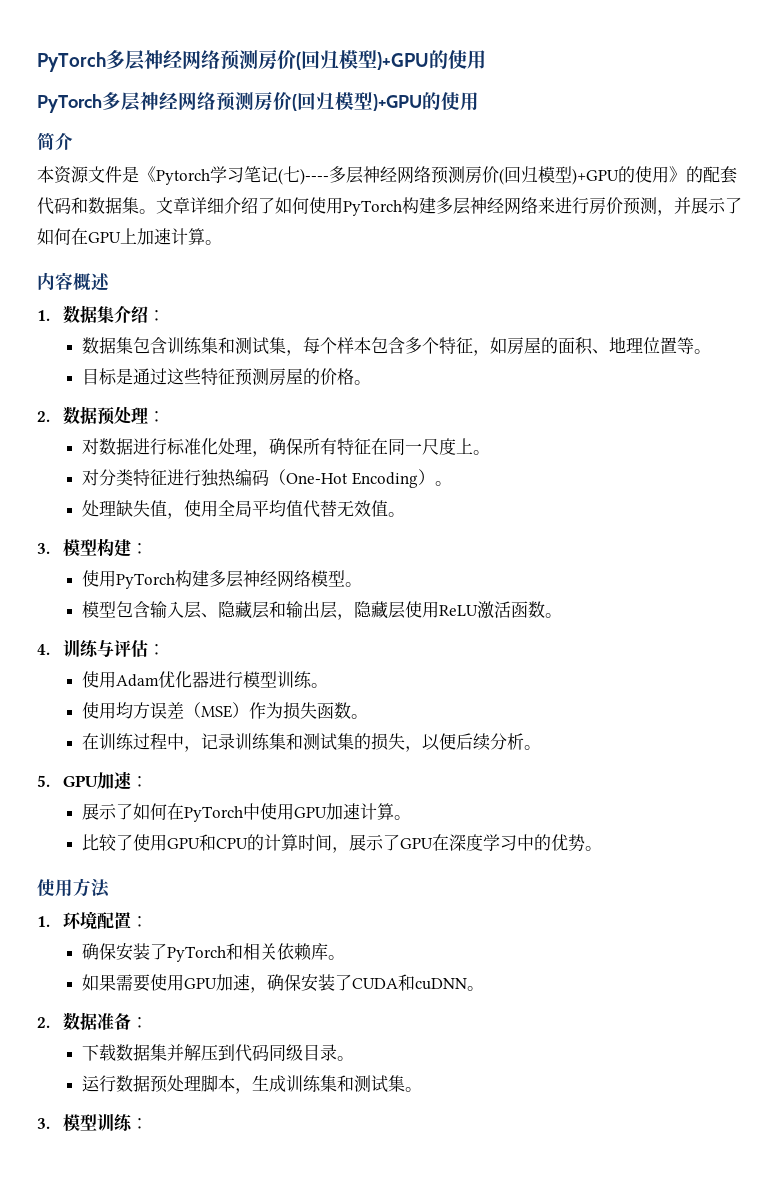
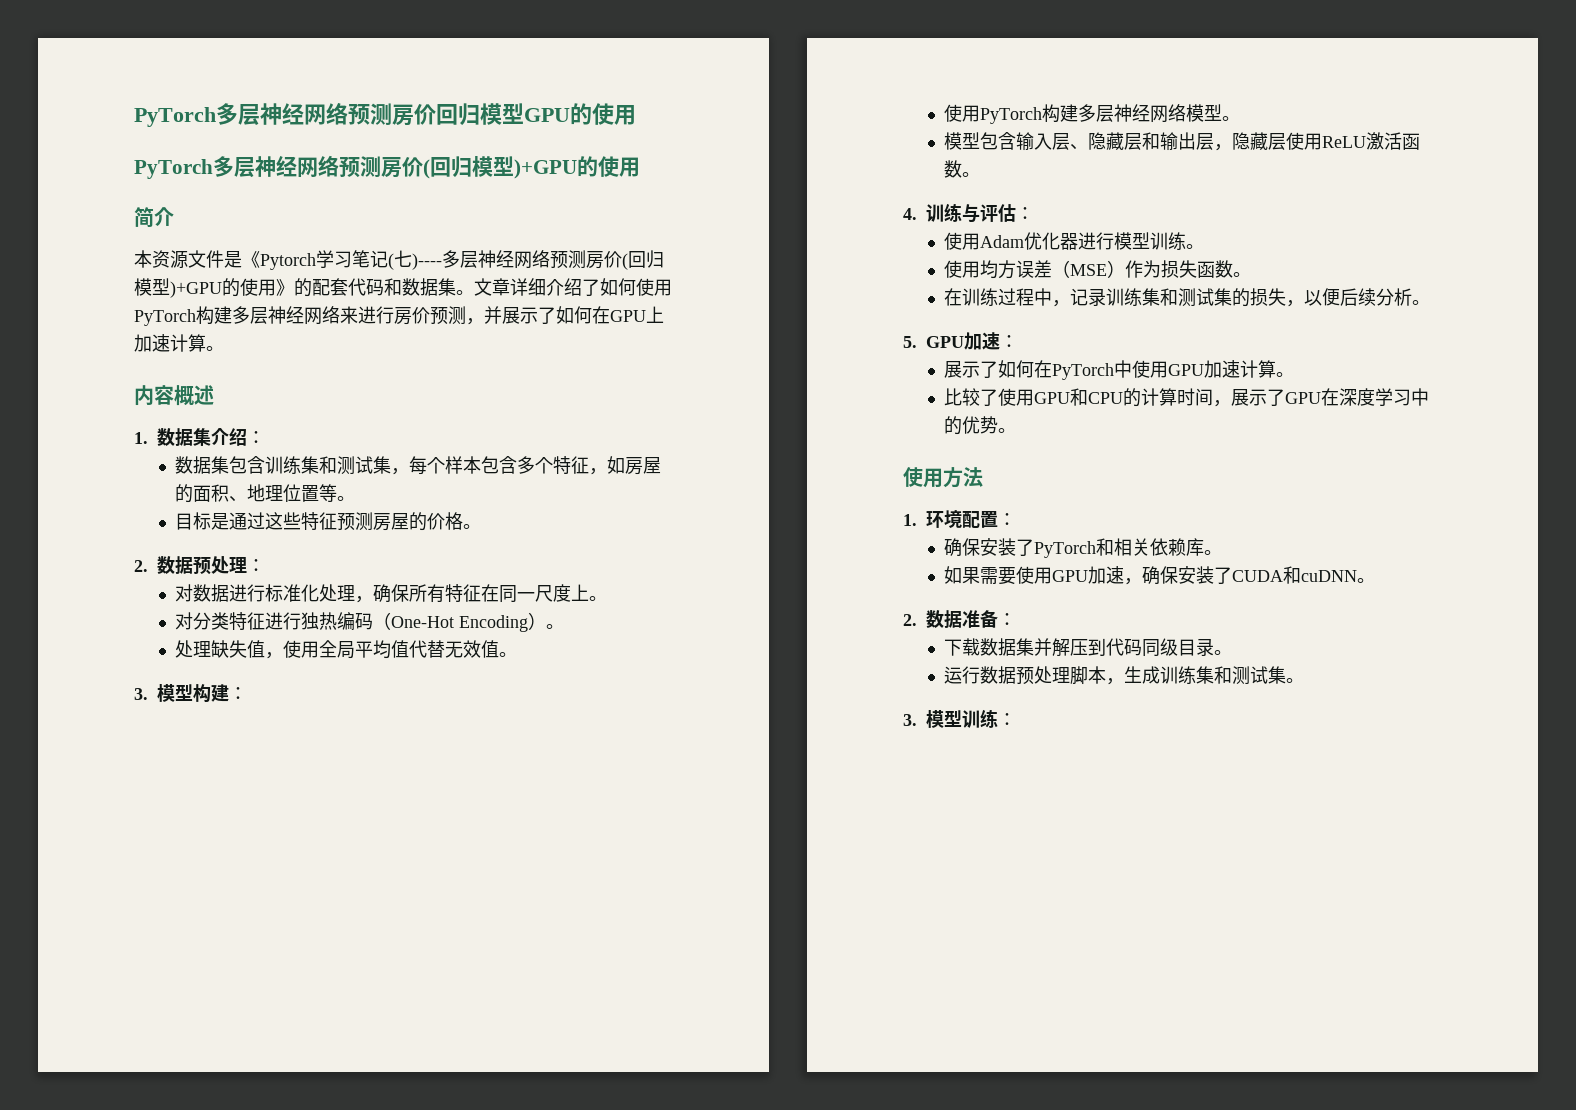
[37,49,429,72] PyTorch多层神经网络预测房价(回归模型)+GPU -> [134,102,570,127] PyTorch多层神经网络预测房价回归模型GPU

